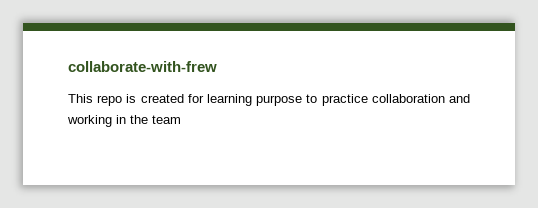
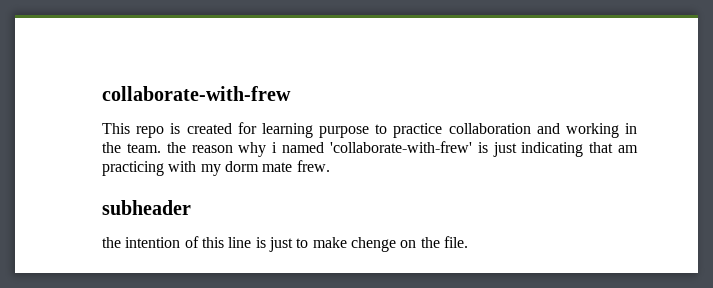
[152,115,181,124] team -> [126,141,638,157] [102,160,330,176] [102,200,191,215] [102,236,468,252] team. the reason why i named 'collaborate-with-frew' is just indicating that am practicing with my dorm mate frew. // subheader // the intention of this line is just to make chenge on the file.

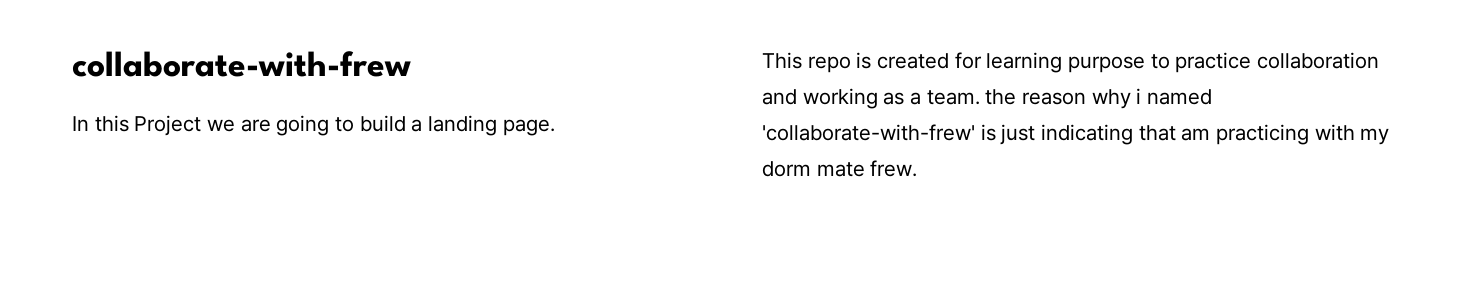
(291, 93) none -> [72,115,555,136] // In this Project we are going to build a landing page.
[625,123,638,134] [102,142,121,153] in the -> [883,92,922,105] as a
[102,200,191,215] [102,236,468,252] // subheader // the intention of this line is just to make chenge on the file. -> (918, 168) none

